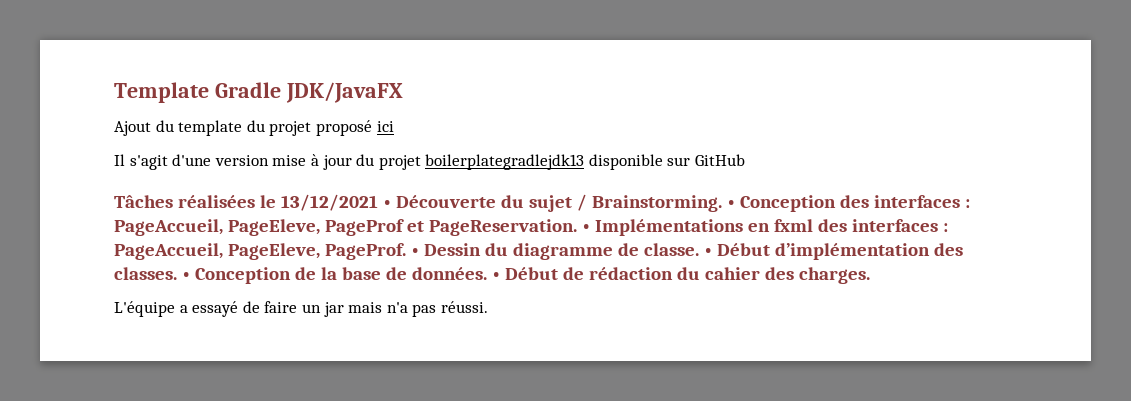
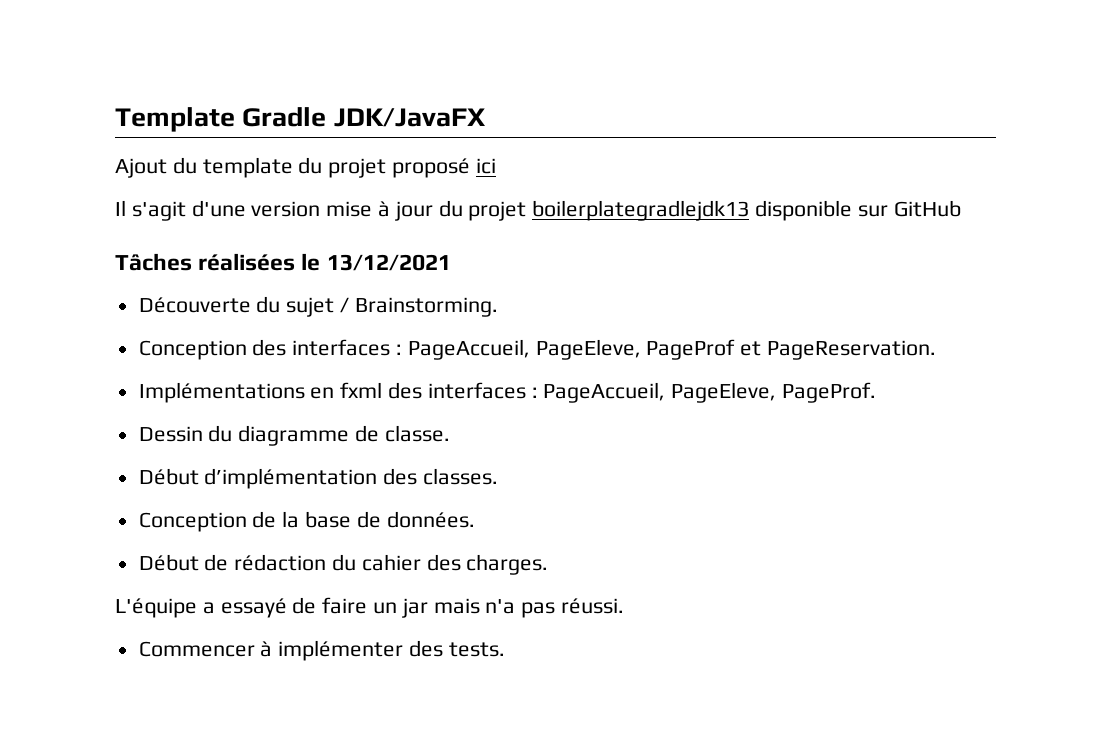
[382,200,391,208] • -> (451, 262) //
[726,200,735,208] • -> (498, 307) //
[581,224,590,232] • -> (937, 350) //
[410,248,419,256] • -> (877, 392) //
[703,248,712,256] • -> (450, 433) //
[181,272,190,280] • -> (499, 476) //
[491,272,500,280] • -> (475, 519) //
(488, 307) none -> [138,640,505,661] // Commencer à implémenter des tests.

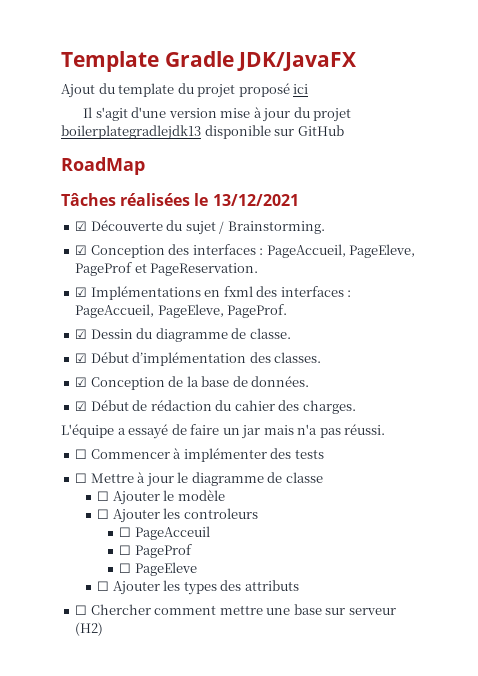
(961, 208) none -> [61,157,145,175] // RoadMap
(451, 262) none -> [75,221,88,231] ☑
(498, 307) none -> [75,245,88,255] ☑
(937, 350) none -> [75,287,88,297] ☑
(877, 392) none -> [75,329,88,339] ☑
(450, 433) none -> [75,353,88,363] ☑
(499, 476) none -> [75,377,88,387] ☑
(475, 519) none -> [75,401,88,411] ☑
(625, 606) none -> [75,449,88,459] ☐
[448,642,505,657] tests. -> [294,449,324,459] [75,472,323,487] [97,490,225,505] [97,508,258,523] [119,526,210,540] [119,544,192,558] [119,562,197,576] [97,580,299,595] [75,604,396,615] [75,622,104,636] tests // ☐ Mettre à jour le diagramme de classe // ☐ Ajouter le modèle // ☐ Ajouter les controleurs // ☐ PageAcceuil // ☐ PageProf // ☐ PageEleve // ☐ Ajouter les types des attributs // ☐ Chercher comment mettre une base sur serveur (H2)

